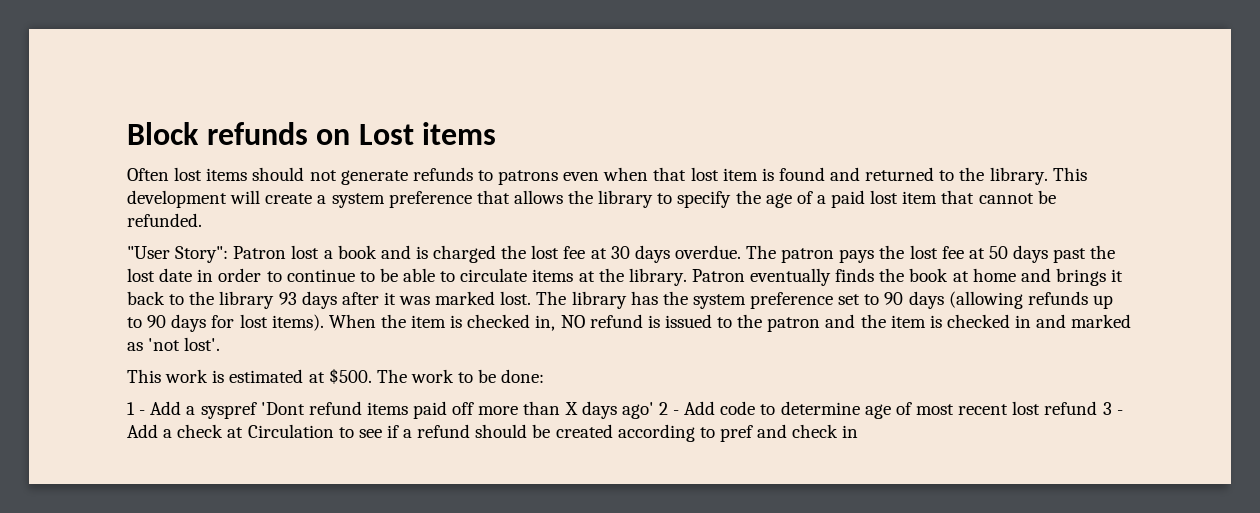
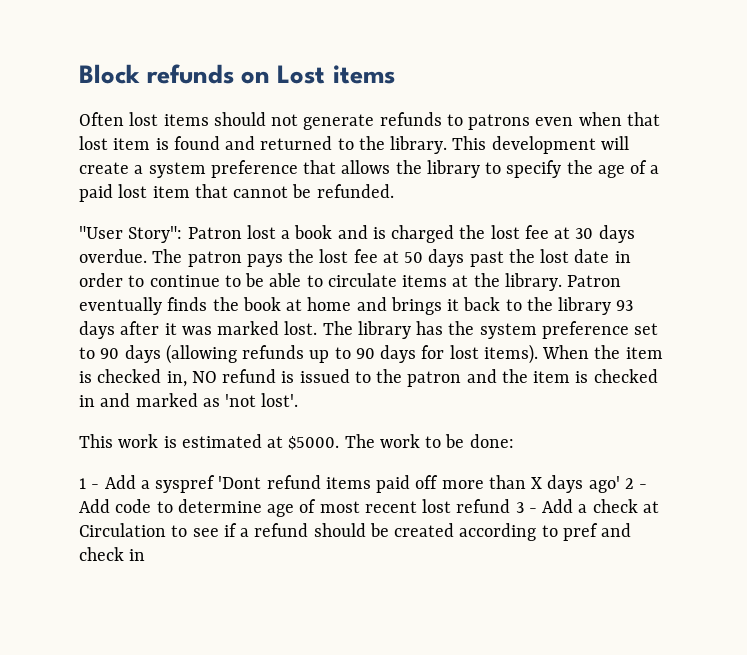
[328,368,372,384] $500. -> [288,436,340,450] $5000.

